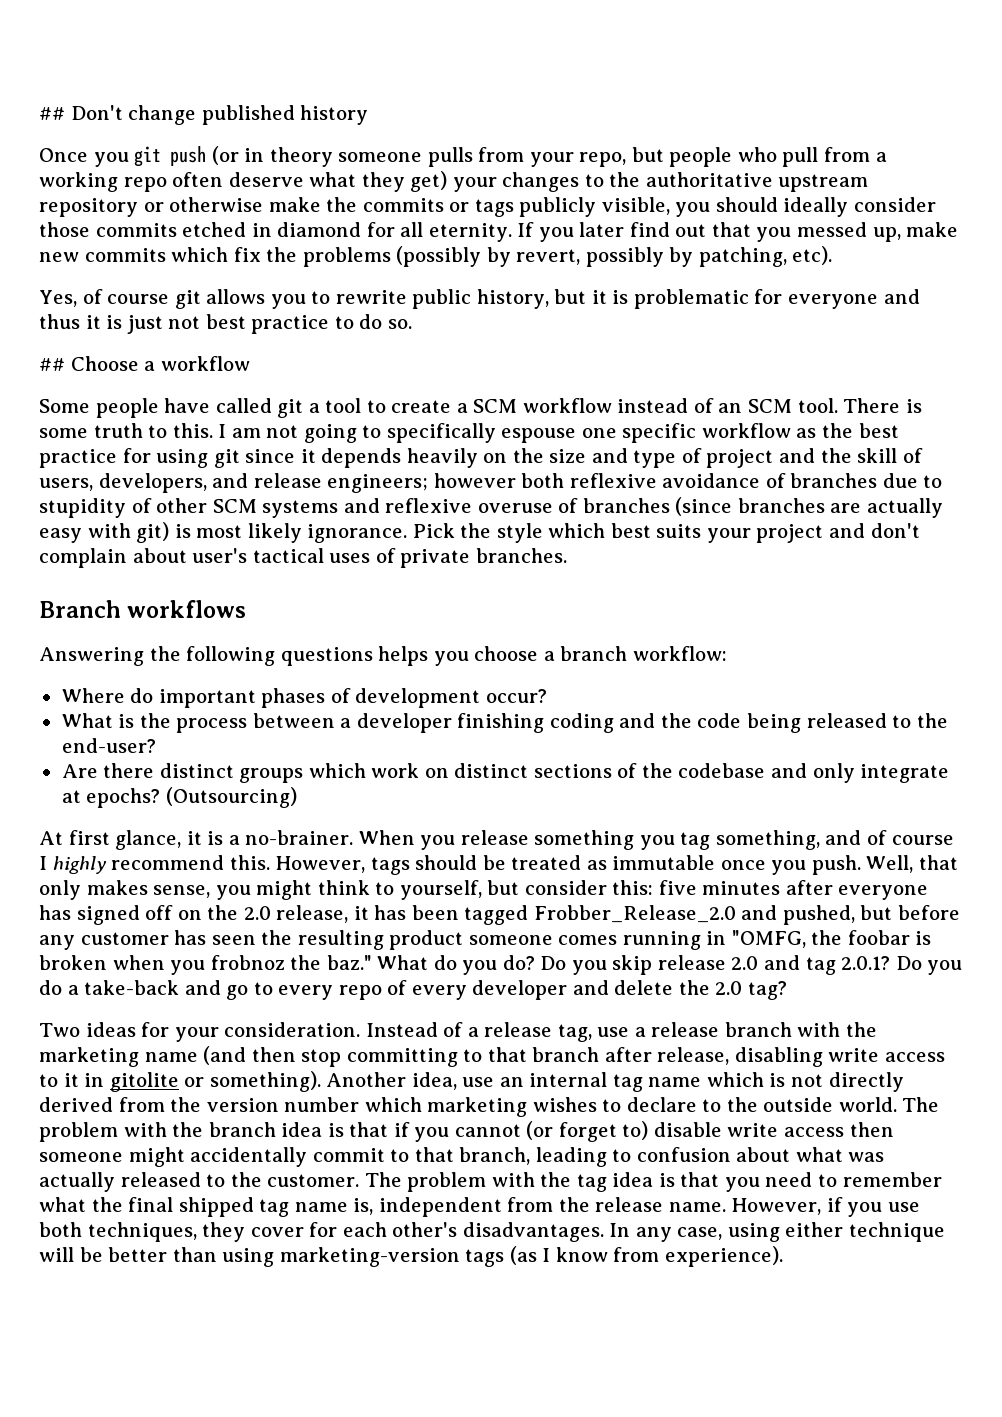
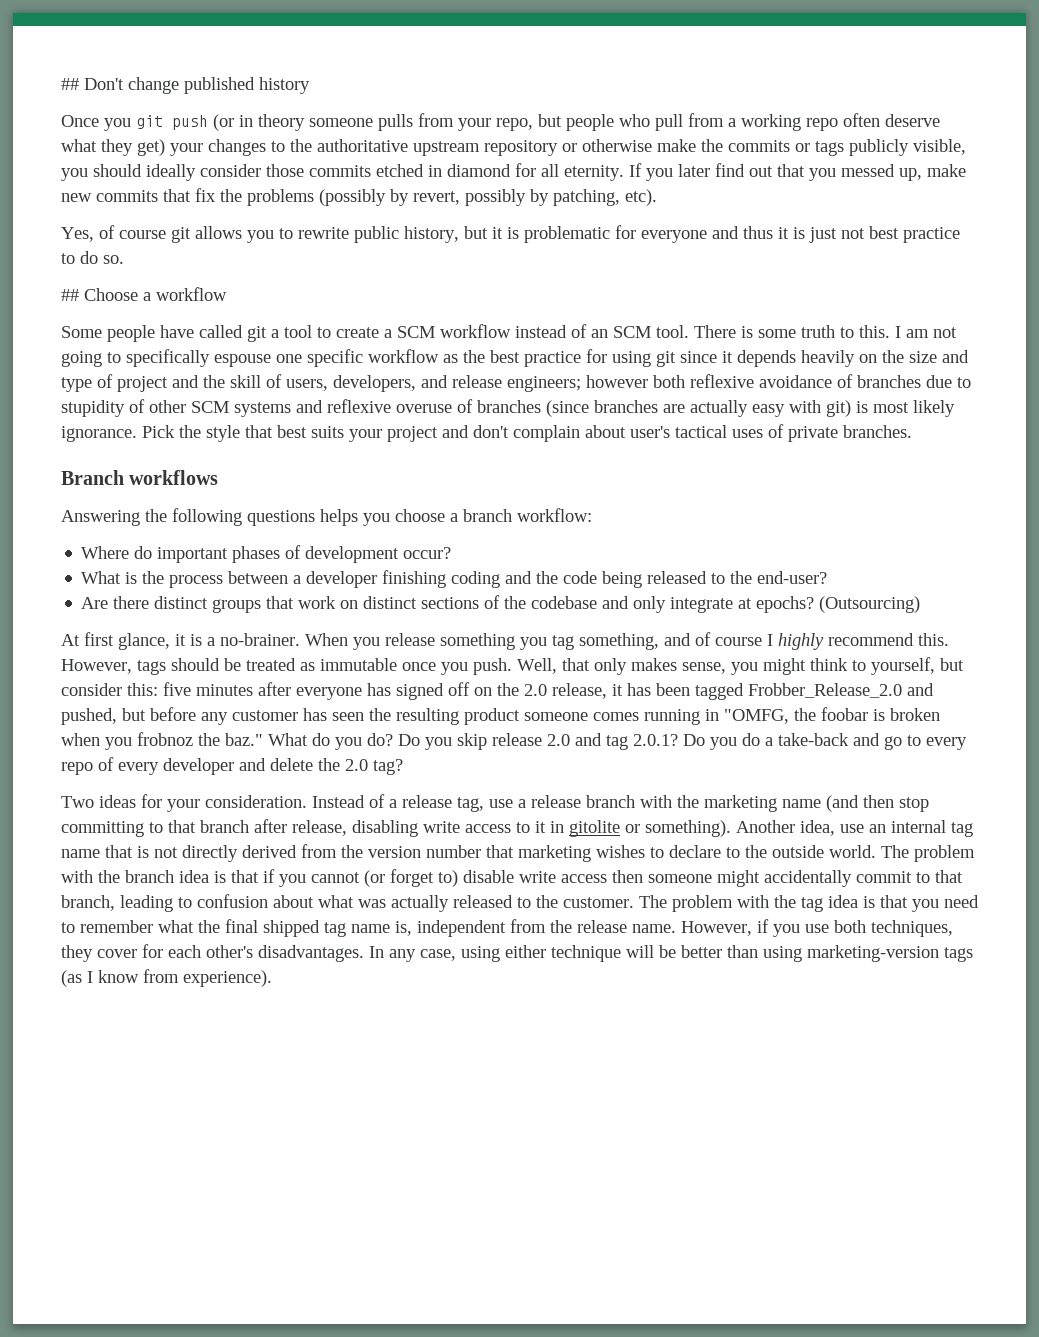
[171,247,229,262] which -> [163,189,191,202] that
[548,523,606,538] which -> [245,425,273,438] that
[308,763,366,778] which -> [266,596,295,609] that
[706,1072,764,1087] which -> [105,845,133,858] that
[364,1097,422,1112] which -> [486,845,514,858] that

